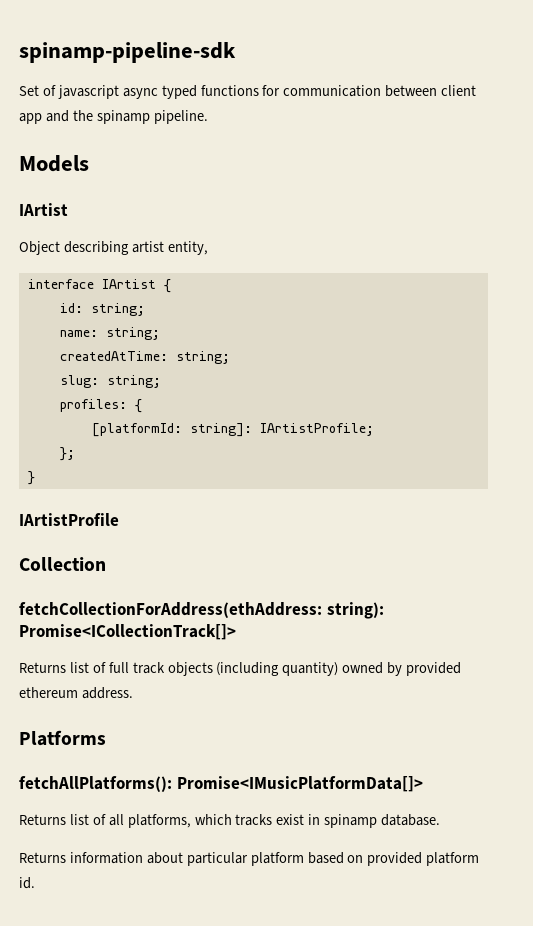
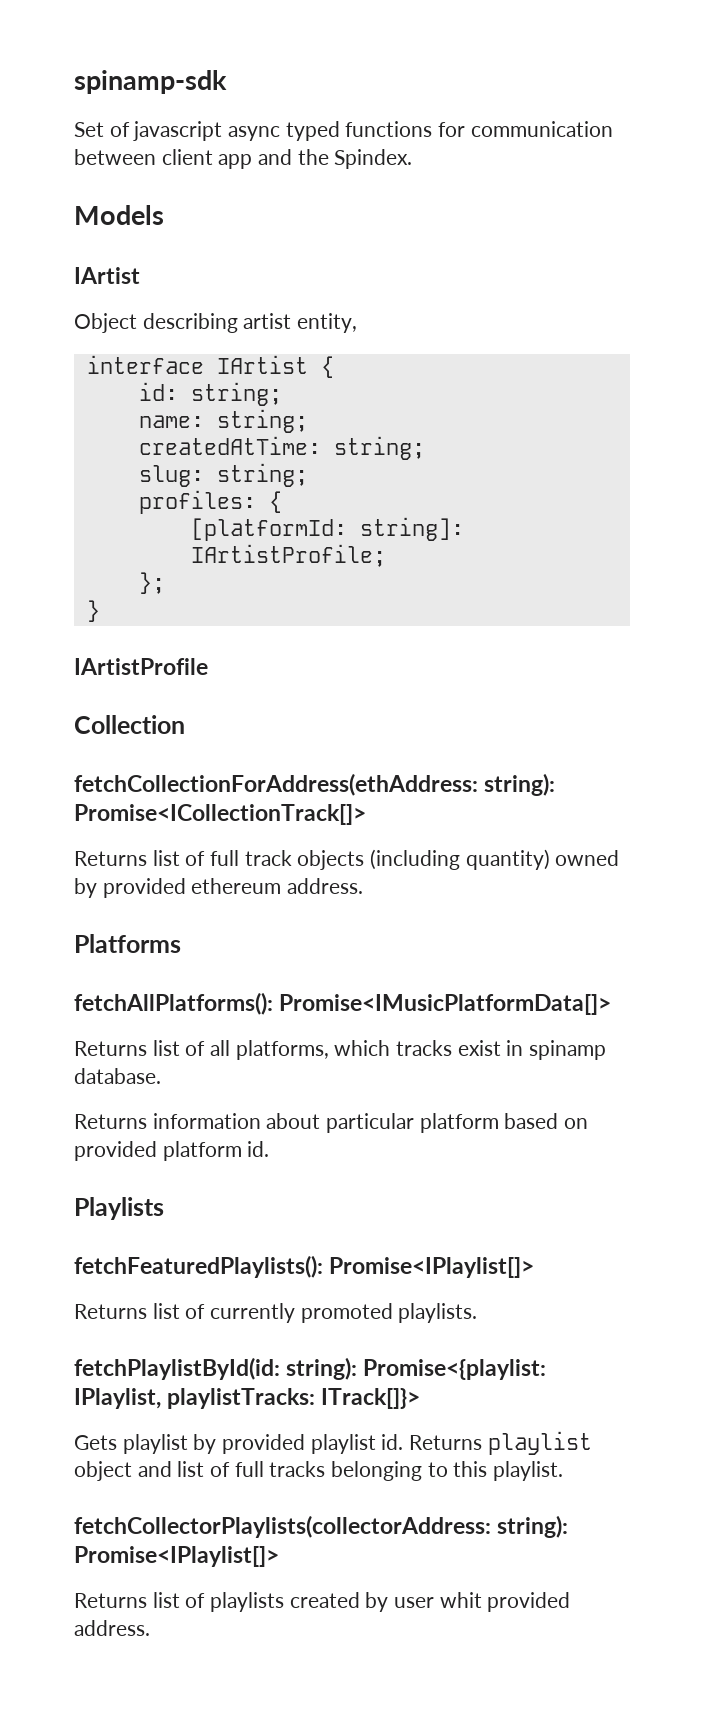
[19,42,236,63] spinamp-pipeline-sdk -> [74,70,227,94] spinamp-sdk
[96,110,208,124] spinamp pipeline. -> [334,149,413,169] Spindex.
(35, 883) none -> [74,1197,164,1220] [74,1255,535,1278] [74,1303,478,1323] [74,1357,547,1380] [74,1388,421,1409] [74,1431,592,1455] [74,1461,564,1481] [74,1515,569,1538] [74,1546,279,1567] [74,1592,571,1612] [74,1620,150,1636] // Playlists // fetchFeaturedPlaylists(): Promise<IPlaylist[]> // Returns list of currently promoted playlists. // fetchPlaylistById(id: string): Promise<{playlist: IPlaylist, playlistTracks: ITrack[]}> // Gets playlist by provided playlist id. Returns playlist object and list of full tracks belonging to this playlist. // fetchCollectorPlaylists(collectorAddress: string): Promise<IPlaylist[]> // Returns list of playlists created by user whit provided address.

